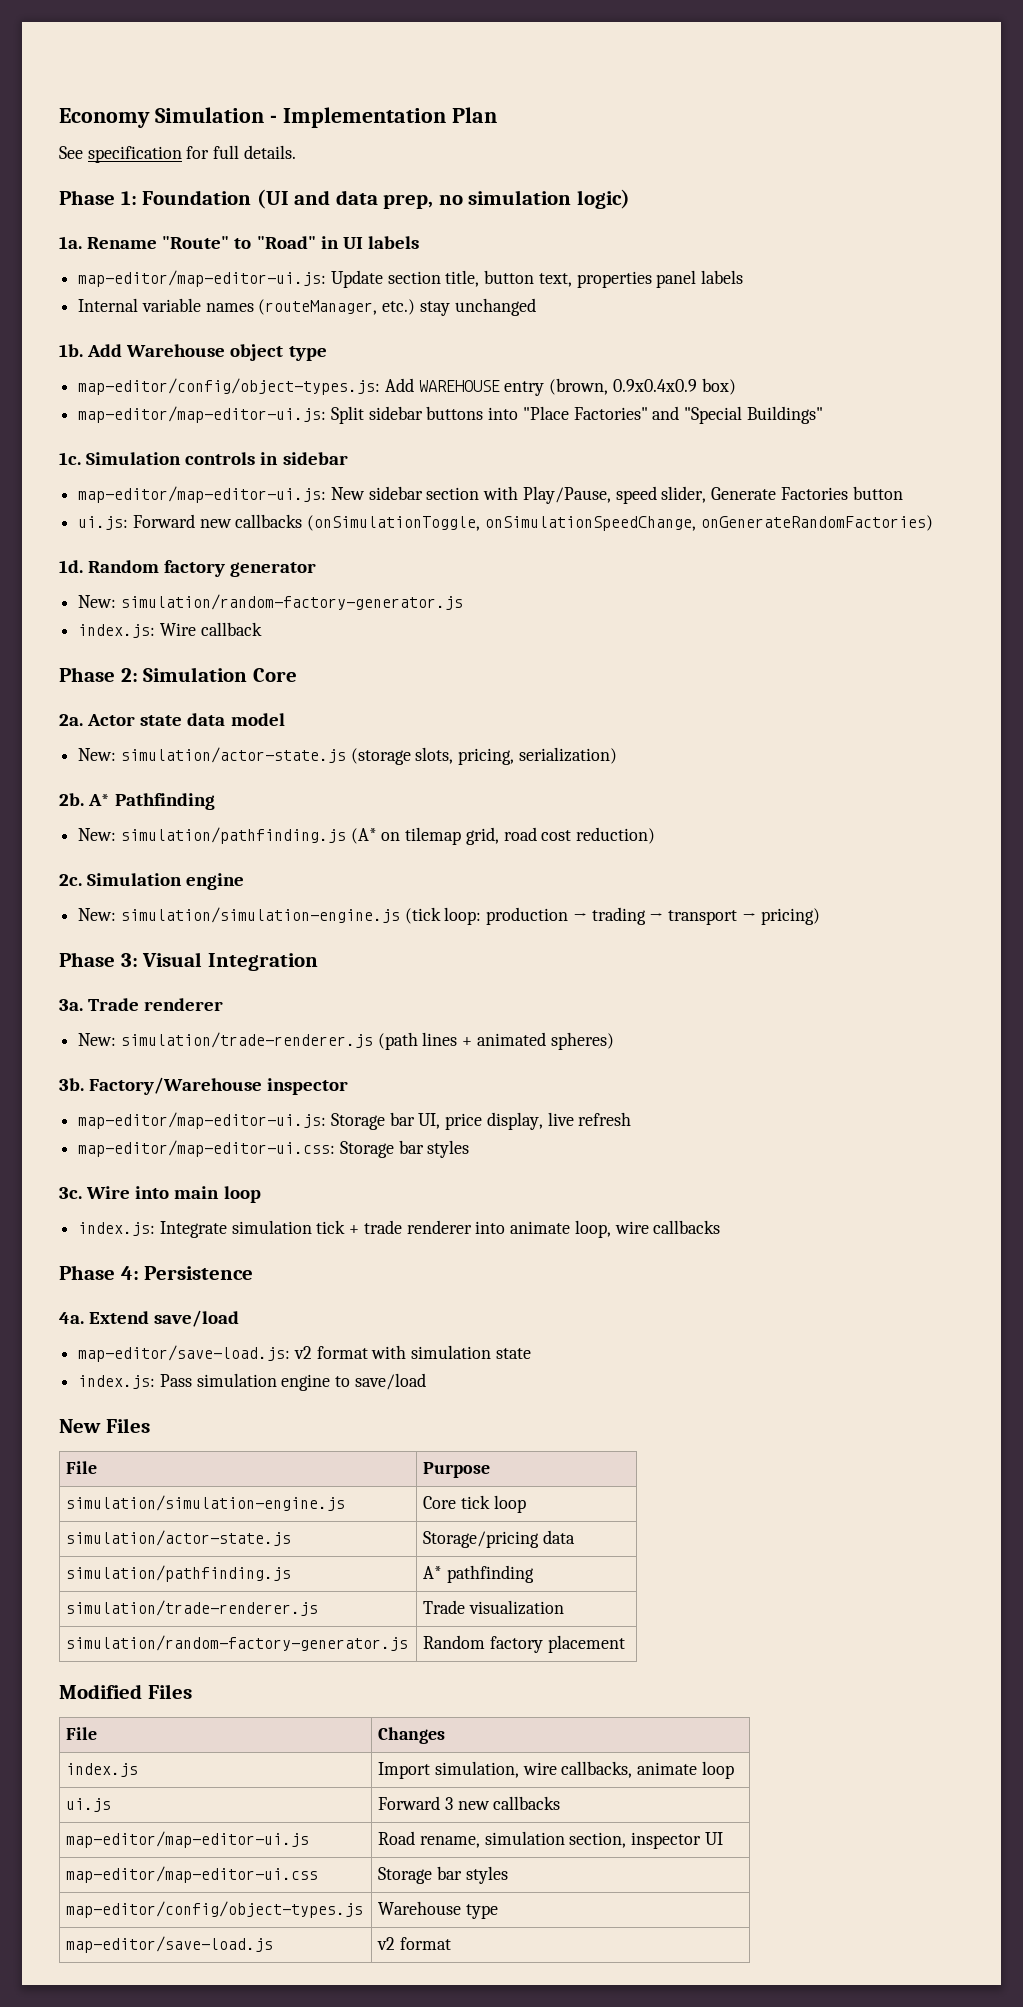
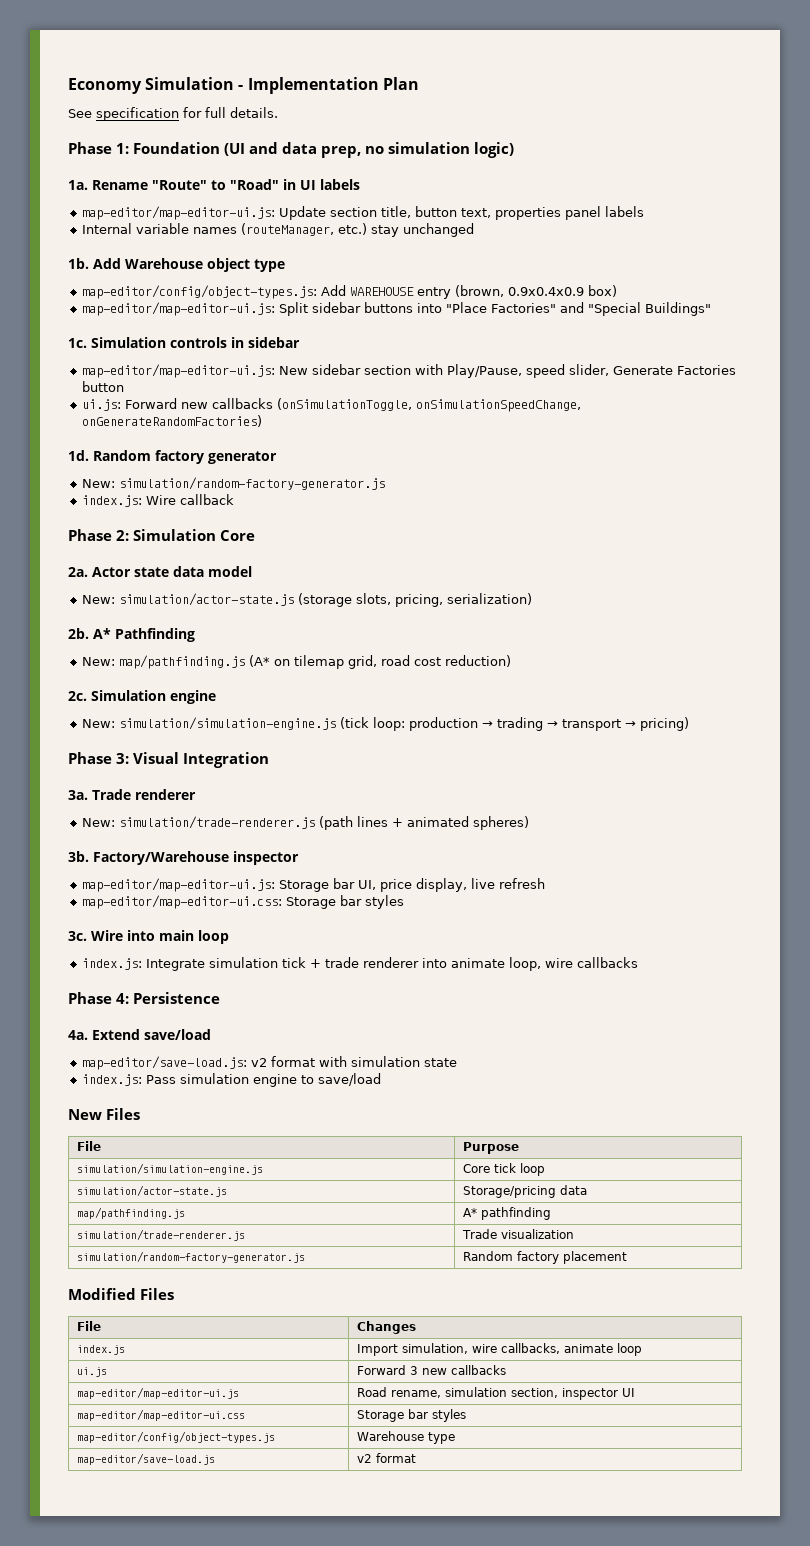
[120,827,346,844] simulation/pathfinding.js -> [119,655,246,669] map/pathfinding.js
[66,1565,292,1582] simulation/pathfinding.js -> [77,1207,186,1219] map/pathfinding.js

